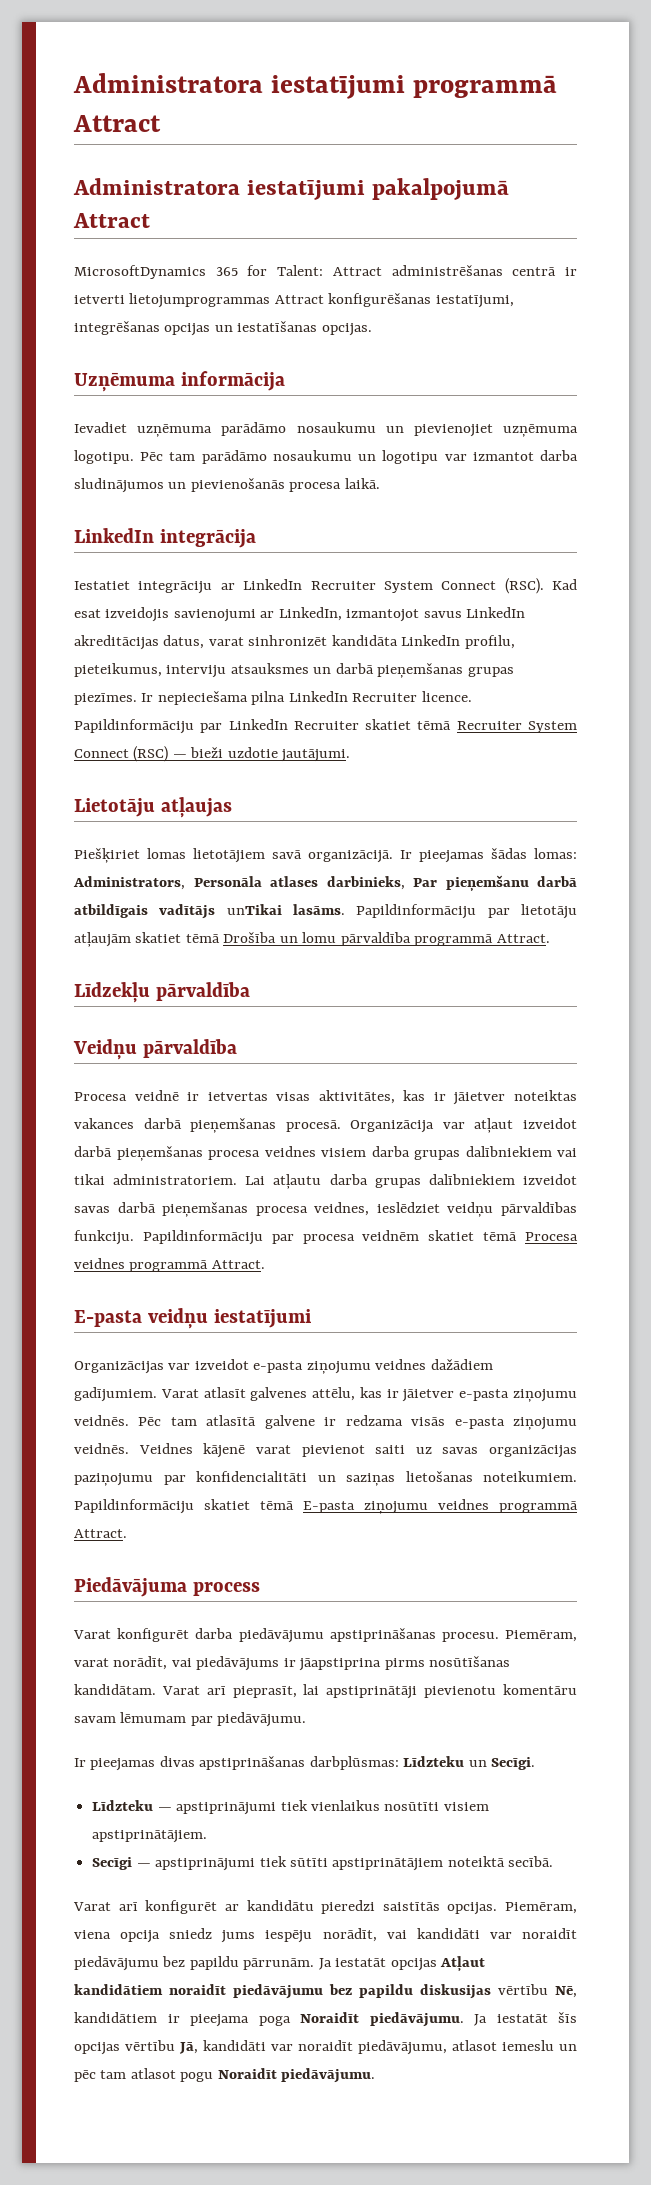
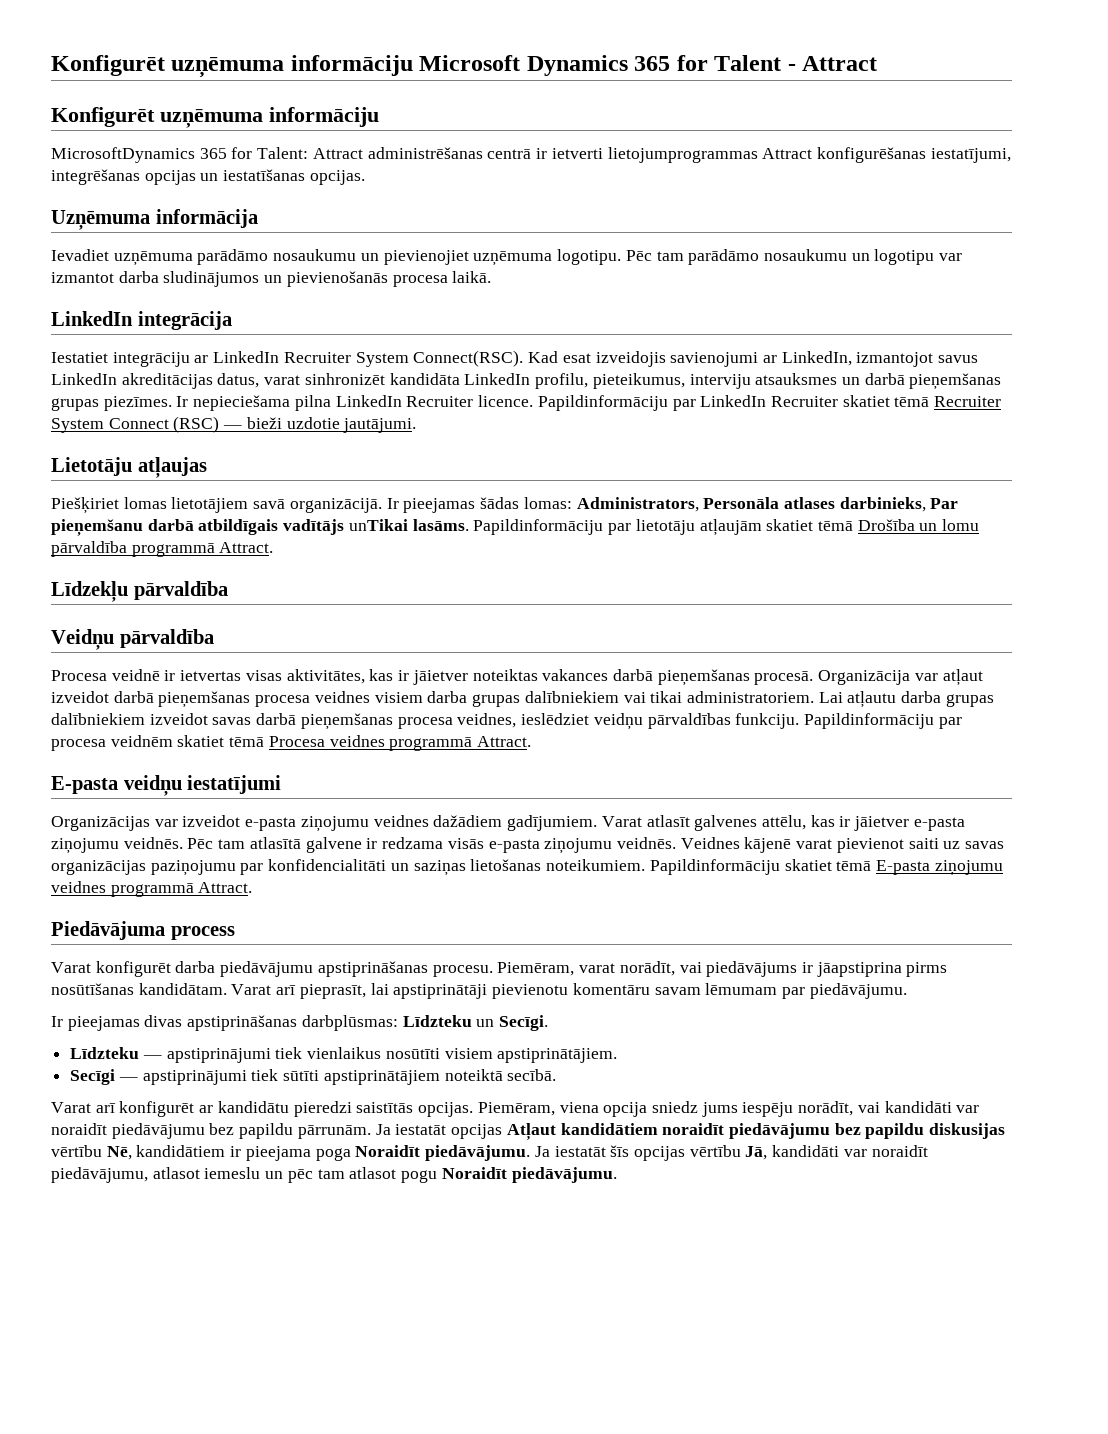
[73,73,558,99] [73,115,161,132] [73,178,510,200] [73,213,150,228] Administratora iestatījumi programmā Attract // Administratora iestatījumi pakalpojumā Attract -> [51,55,878,78] [51,107,379,128] Konfigurēt uzņēmuma informāciju Microsoft Dynamics 365 for Talent - Attract // Konfigurēt uzņēmuma informāciju
[441,578,544,594] Connect (RSC). -> [413,350,524,367] Connect(RSC).

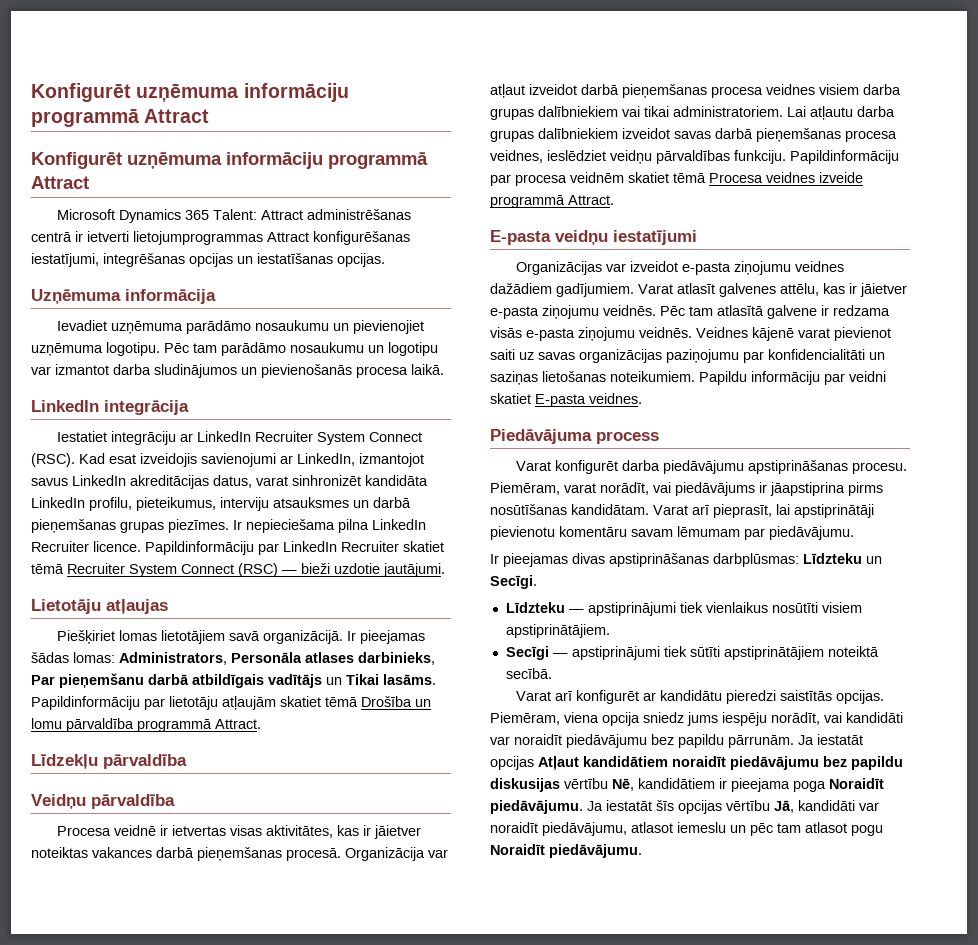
[51,55,796,78] Konfigurēt uzņēmuma informāciju Microsoft Dynamics 365 for Talent - -> [31,83,349,102] [31,109,139,127] Konfigurēt uzņēmuma informāciju programmā
[51,147,253,163] // MicrosoftDynamics 365 for -> [328,152,428,169] [31,176,89,189] [57,209,210,223] programmā Attract // Microsoft Dynamics 365
[413,350,524,367] Connect(RSC). -> [369,432,423,442] [31,453,75,467] Connect (RSC).
[348,519,408,531] unTikai -> [326,674,379,685] un Tikai
(385, 741) none -> [819,172,863,183] izveide
[649,859,1003,876] [51,881,253,897] Papildinformāciju skatiet tēmā E-pasta ziņojumu veidnes programmā Attract. -> [699,371,886,385] [490,393,642,407] Papildu informāciju par veidni skatiet E-pasta veidnes.

